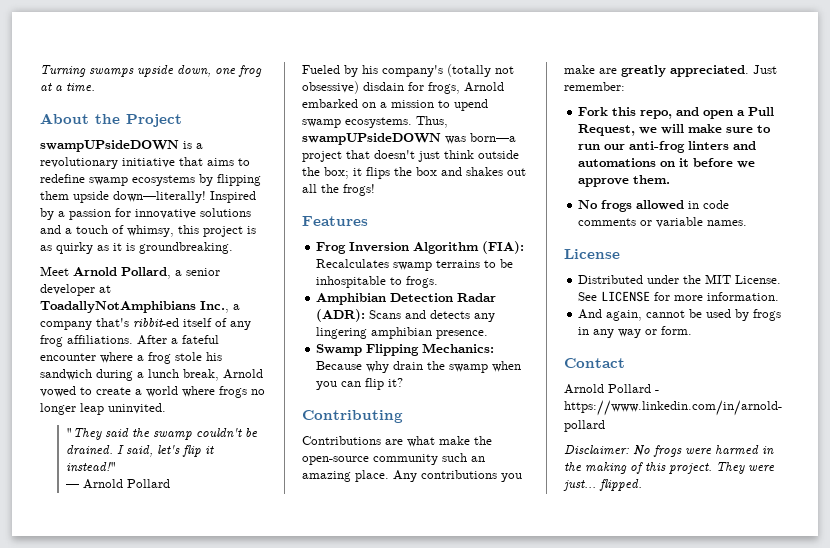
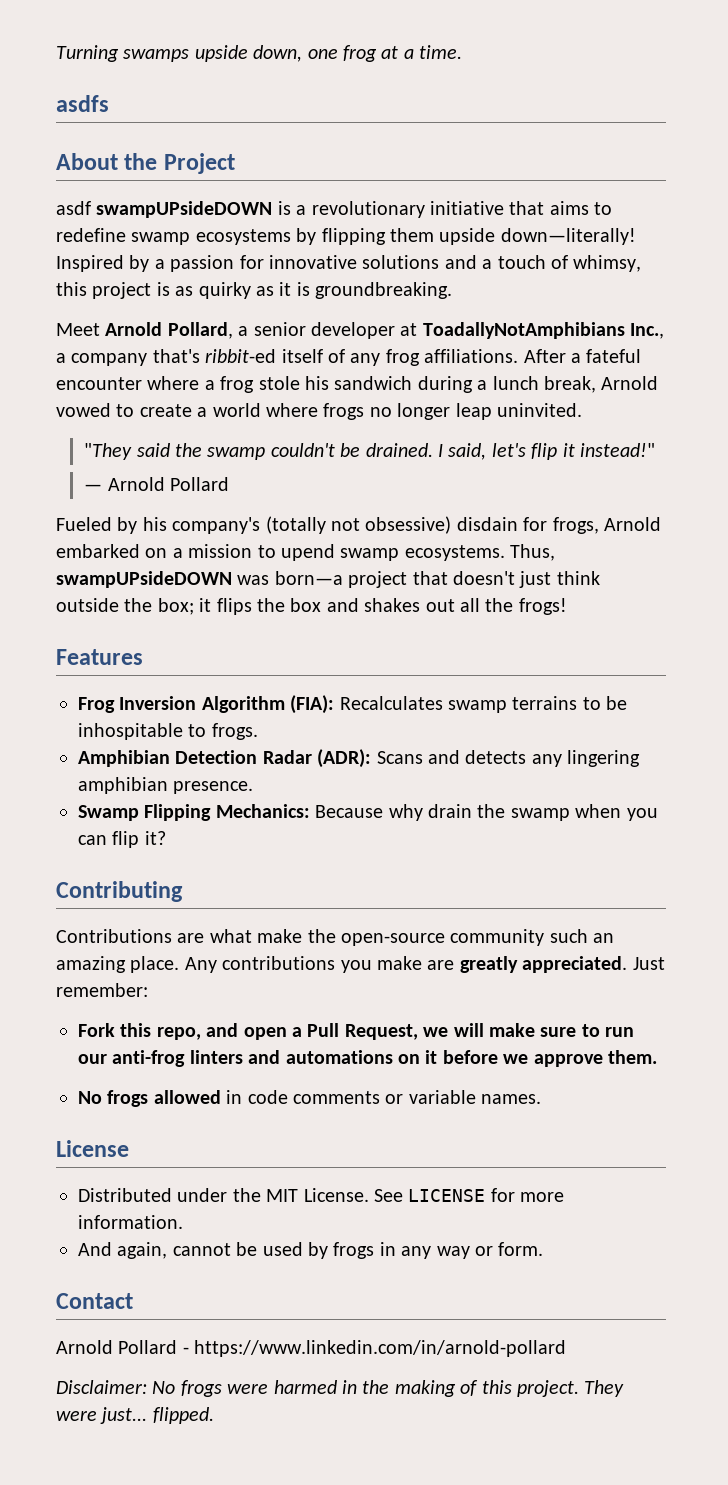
(95, 87) none -> [56,95,109,112] // asdfs
(182, 120) none -> [56,201,91,215] asdf

